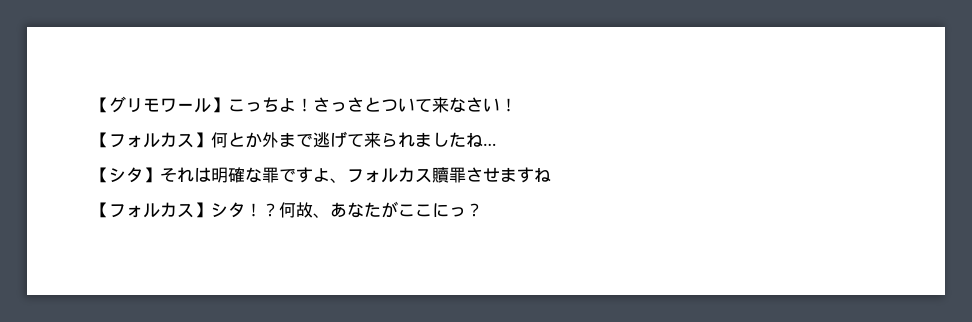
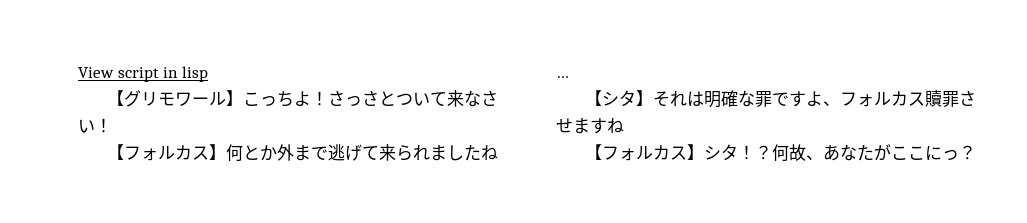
(92, 105) none -> [78,66,208,82] View script in lisp //

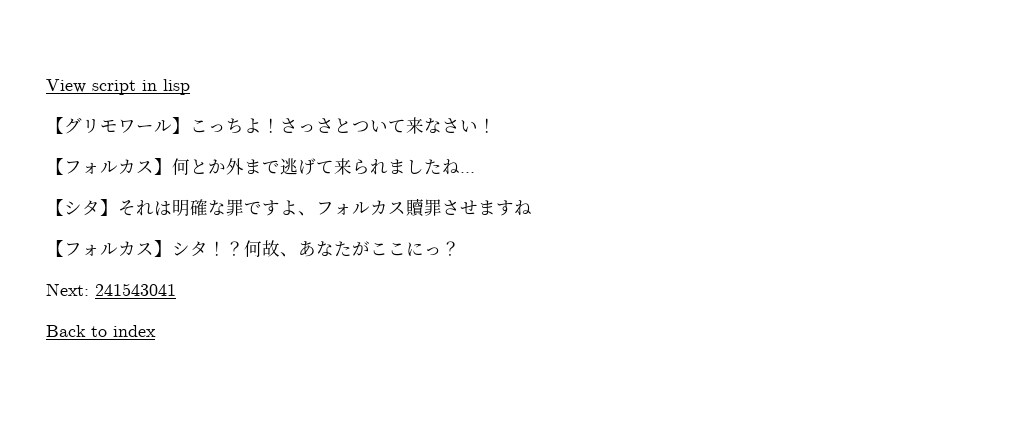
(976, 152) none -> [46,283,176,296] [46,325,156,337] // Next: 241543041 // Back to index

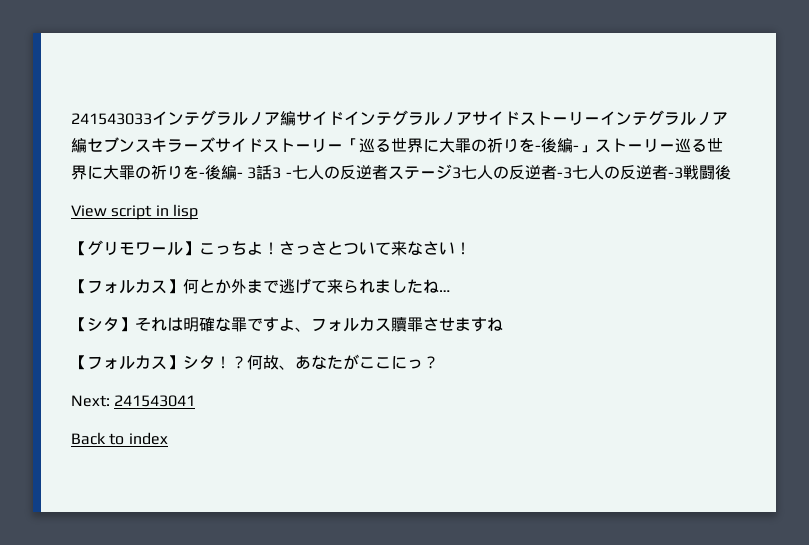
(46, 86) none -> [71,110,728,126] [71,137,723,153] [71,164,731,180] 241543033インテグラルノア編サイドインテグラルノアサイドストーリーインテグラルノア編セブンスキラーズサイドストーリー「巡る世界に大罪の祈りを-後編-」ストーリー巡る世界に大罪の祈りを-後編- 3話3 -七人の反逆者ステージ3七人の反逆者-3七人の反逆者-3戦闘後 //

